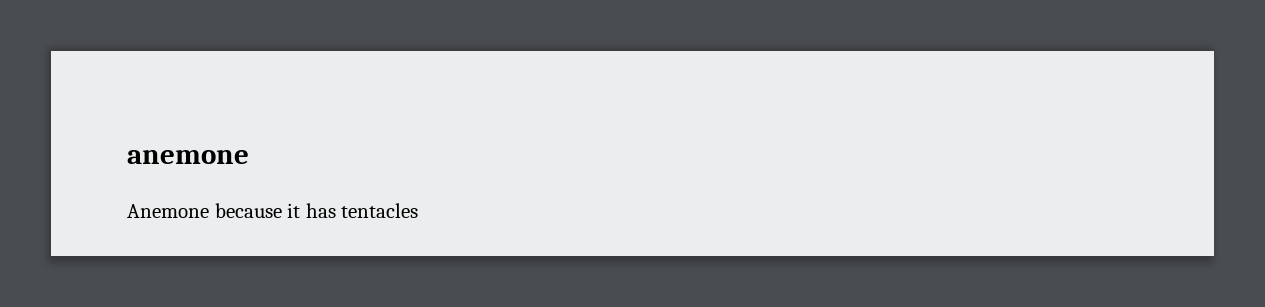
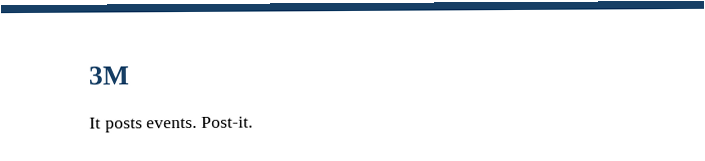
[127,150,249,164] [127,203,419,218] anemone // Anemone because it has tentacles -> [88,66,130,85] [89,116,254,133] 3M // It posts events. Post-it.

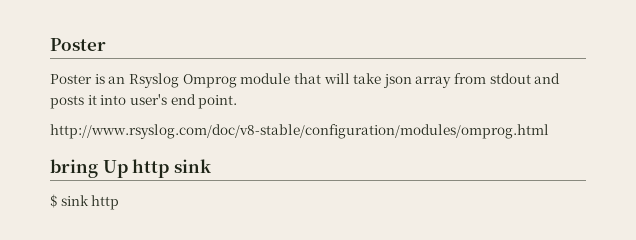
[88,66,130,85] [89,116,254,133] 3M // It posts events. Post-it. -> [50,38,106,51] [50,73,561,88] [50,94,238,109] [50,124,549,139] [50,159,211,178] [50,194,120,210] Poster // Poster is an Rsyslog Omprog module that will take json array from stdout and posts it into user's end point. // http://www.rsyslog.com/doc/v8-stable/configuration/modules/omprog.html // bring Up http sink // $ sink http

